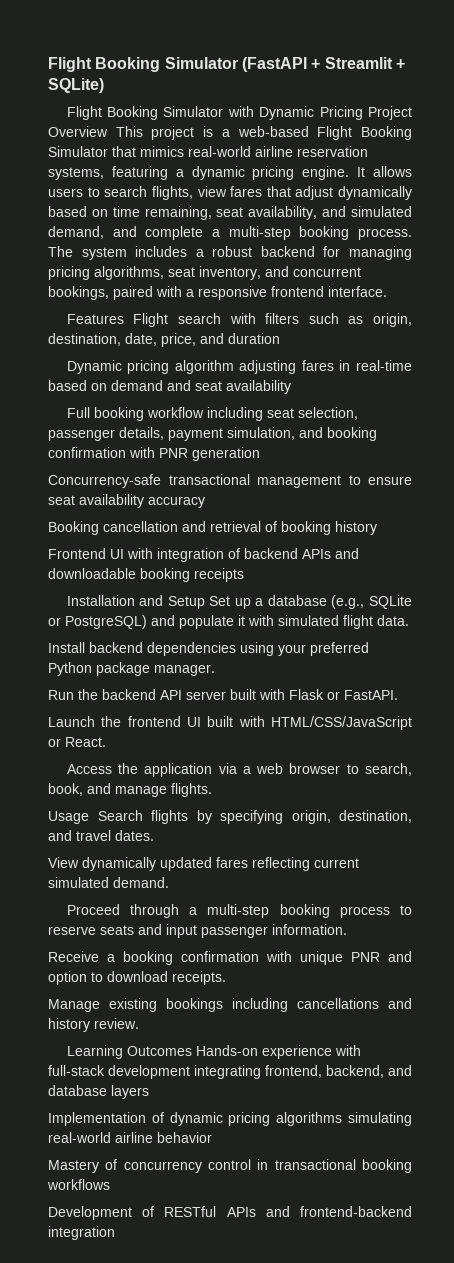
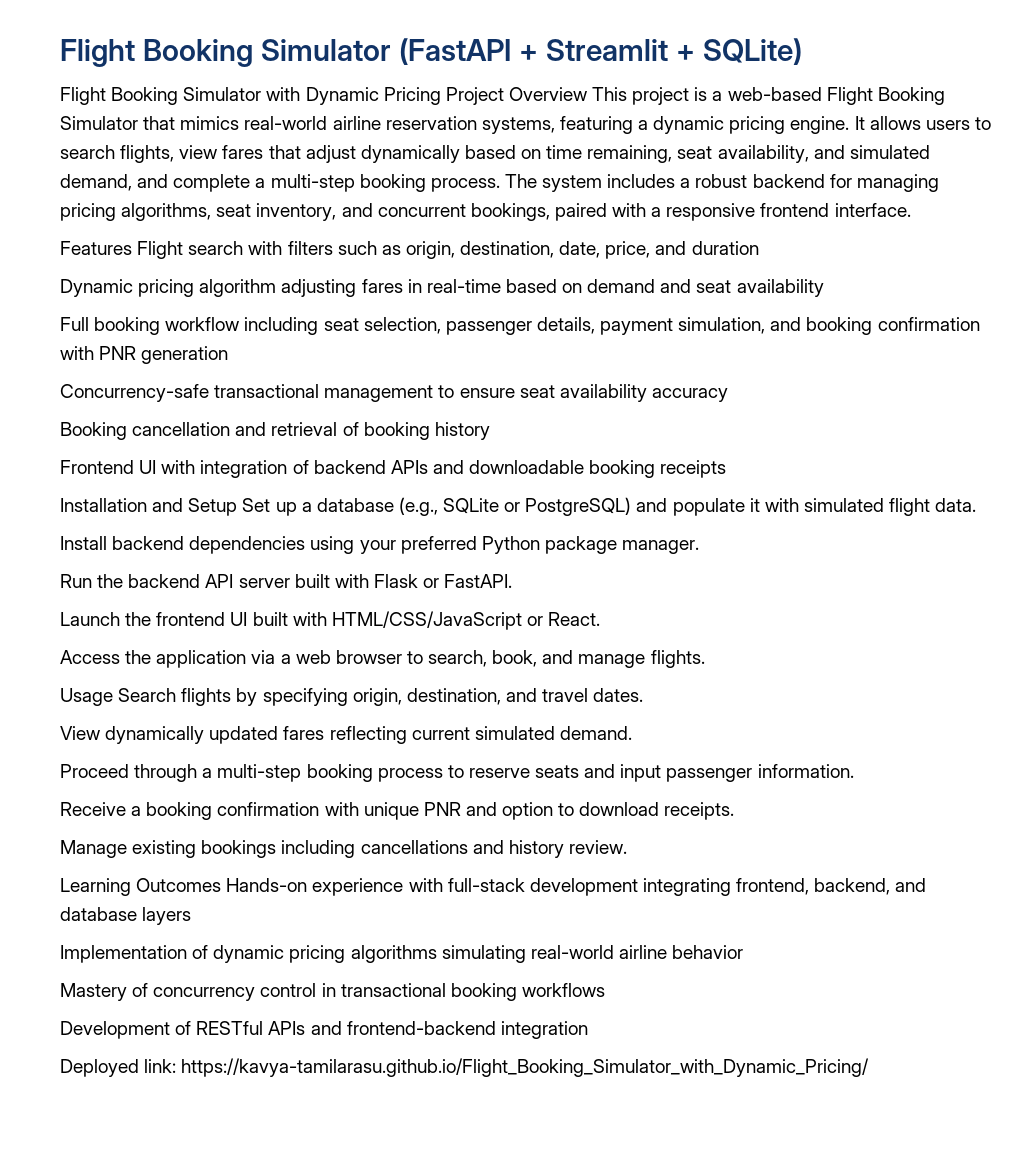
(115, 1233) none -> [60,1058,870,1077] // Deployed link: https://kavya-tamilarasu.github.io/Flight_Booking_Simulator_with_Dynamic_Pricing/

